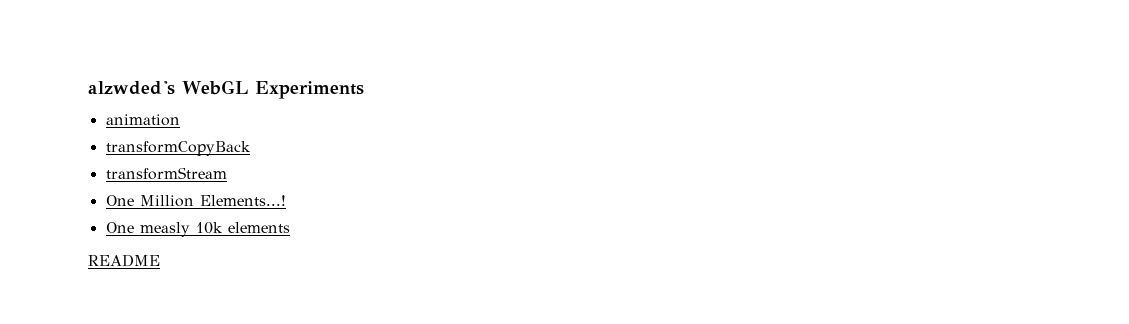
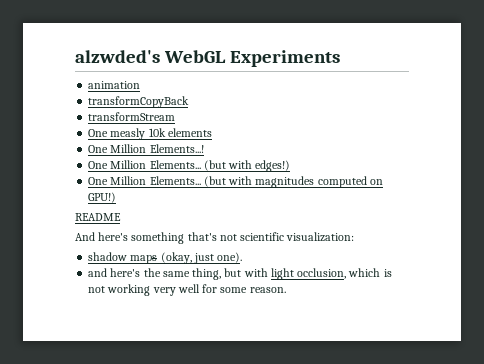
(227, 173) none -> [88,128,212,140] // One measly 10k elements
[139,222,290,237] [88,254,160,267] measly 10k elements // README -> [110,160,291,172] [88,176,383,188] [88,192,117,203] [75,213,121,221] [75,232,355,244] [88,252,243,264] [88,268,392,280] [88,284,286,296] Million Elements... (but with edges!) // One Million Elements... (but with magnitudes computed on GPU!) // README // And here's something that's not scientific visualization: // shadow maps (okay, just one). // and here's the same thing, but with light occlusion, which is not working very well for some reason.

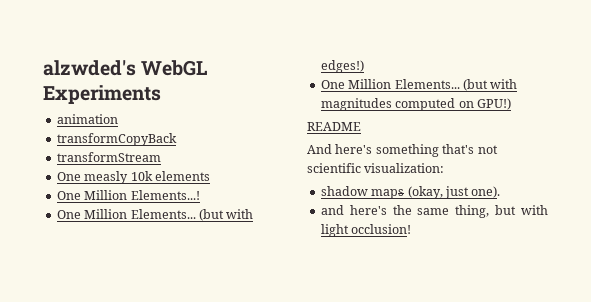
[297,268,392,279] [88,284,286,296] occlusion, which is not working very well for some reason. -> [351,224,412,234] occlusion!

